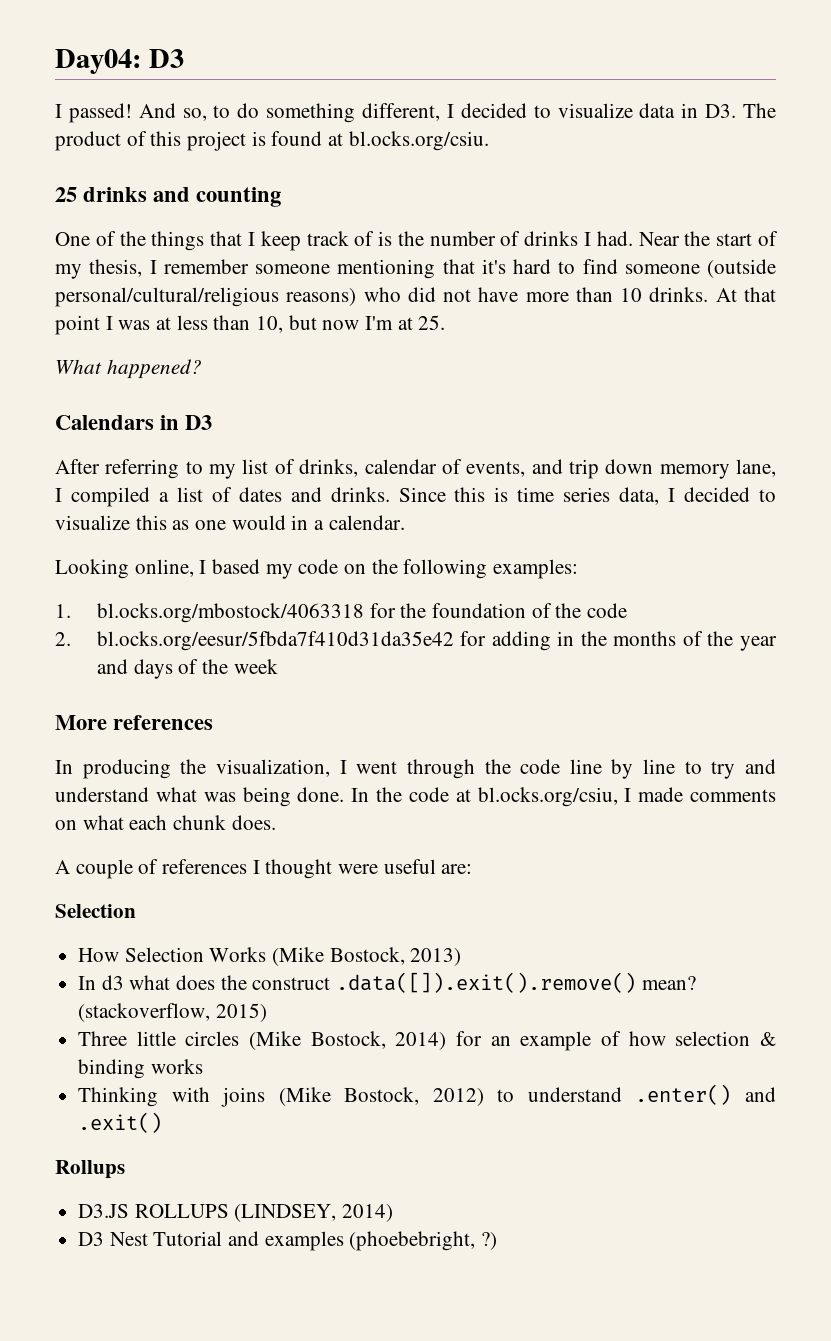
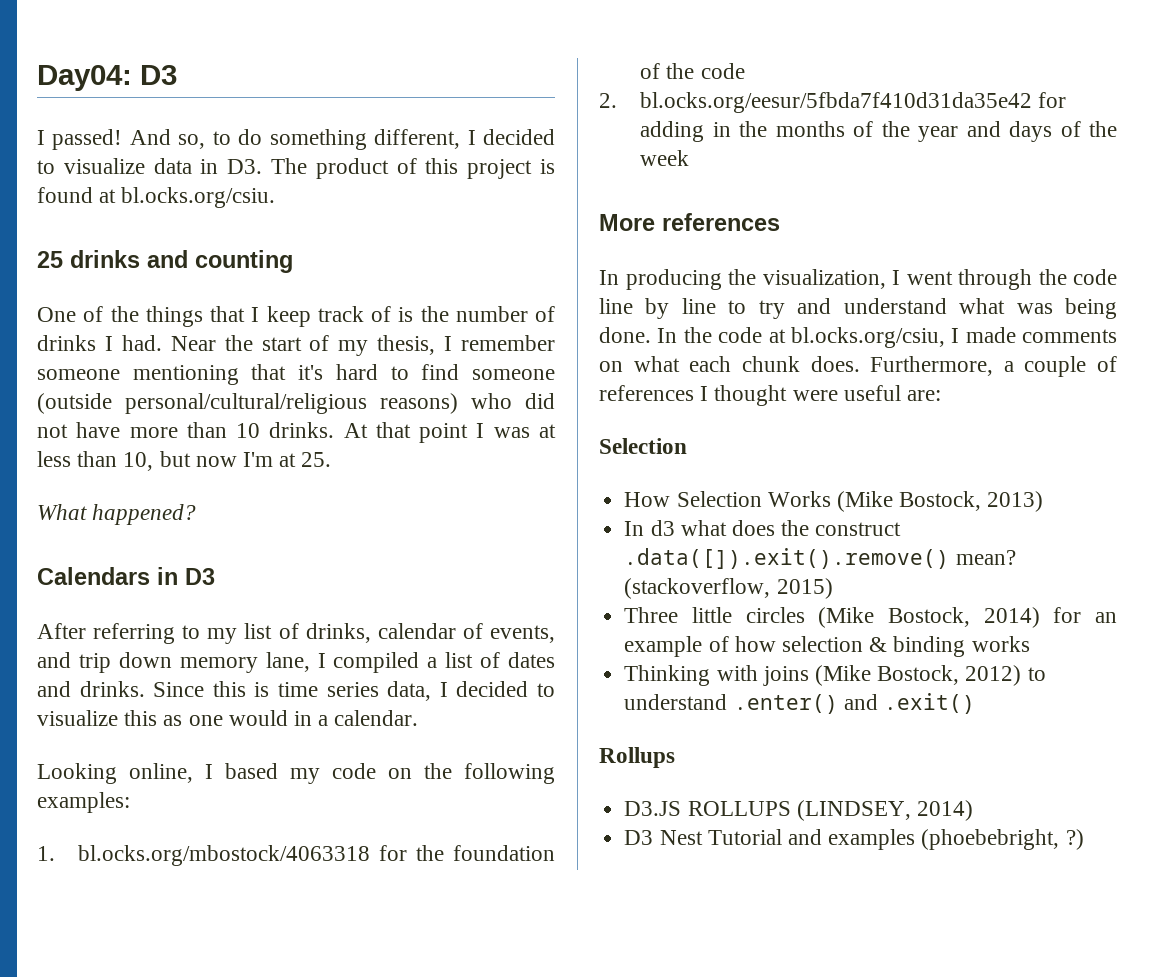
[55,860,70,874] // A -> [870,356,1014,376] Furthermore, a

